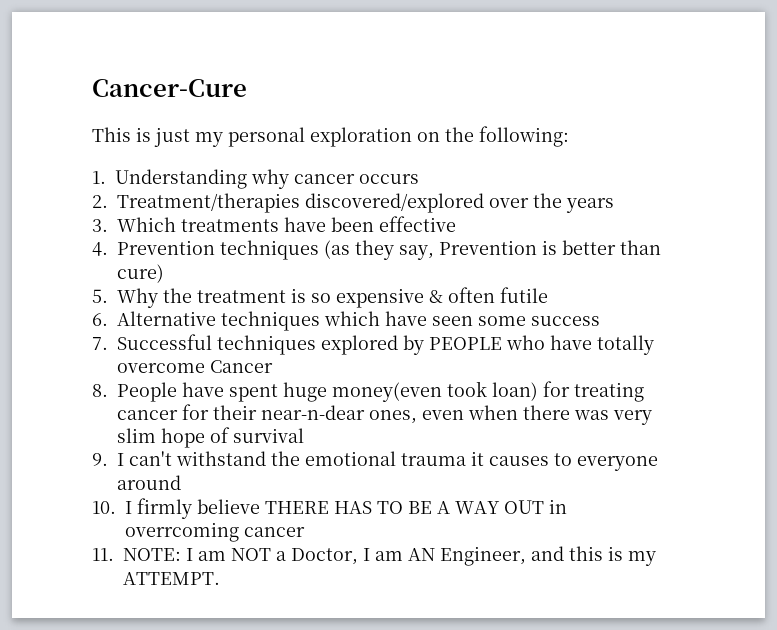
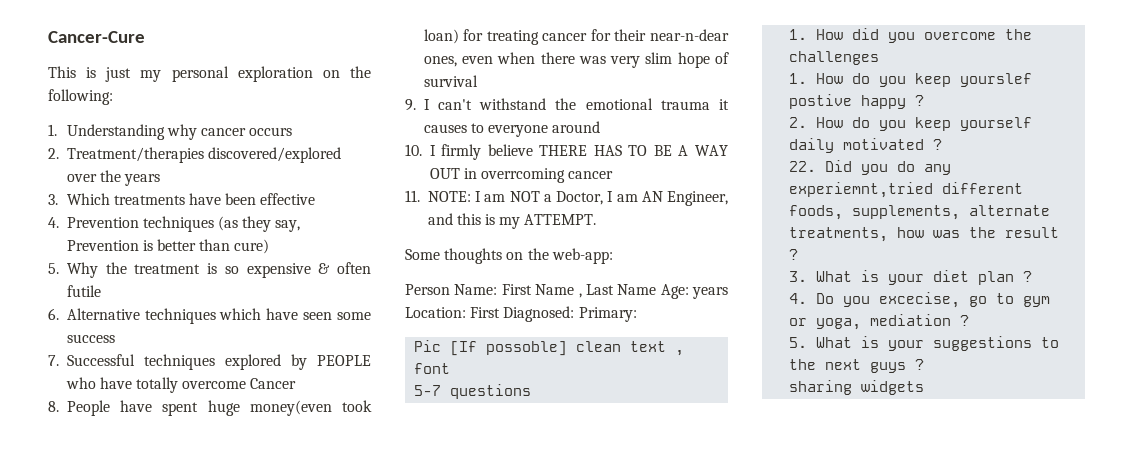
(220, 578) none -> [405,248,613,264] [405,284,728,299] [405,306,637,322] [414,340,685,356] [414,363,451,374] [414,384,532,399] [789,28,1033,43] [789,51,880,65] [789,73,1033,87] [789,94,925,109] [789,117,1033,131] [789,138,943,153] [789,160,952,175] [789,182,1024,198] [789,205,1051,220] [789,227,1060,242] [789,249,799,260] [789,270,1033,285] [789,292,1051,308] [789,314,970,330] [789,336,1060,351] [789,359,925,373] [789,380,925,395] // Some thoughts on the web-app: // Person Name: First Name , Last Name Age: years Location: First Diagnosed: Primary: // Pic [If possoble] clean text , font // 5-7 questions // 1. How did you overcome the challenges // 1. How do you keep yourslef postive happy ? // 2. How do you keep yourself daily motivated ? // 22. Did you do any experiemnt,tried different foods, supplements, alternate treatments, how was the result ? // 3. What is your diet plan ? // 4. Do you excecise, go to gym or yoga, mediation ? // 5. What is your suggestions to the next guys ? // sharing widgets

